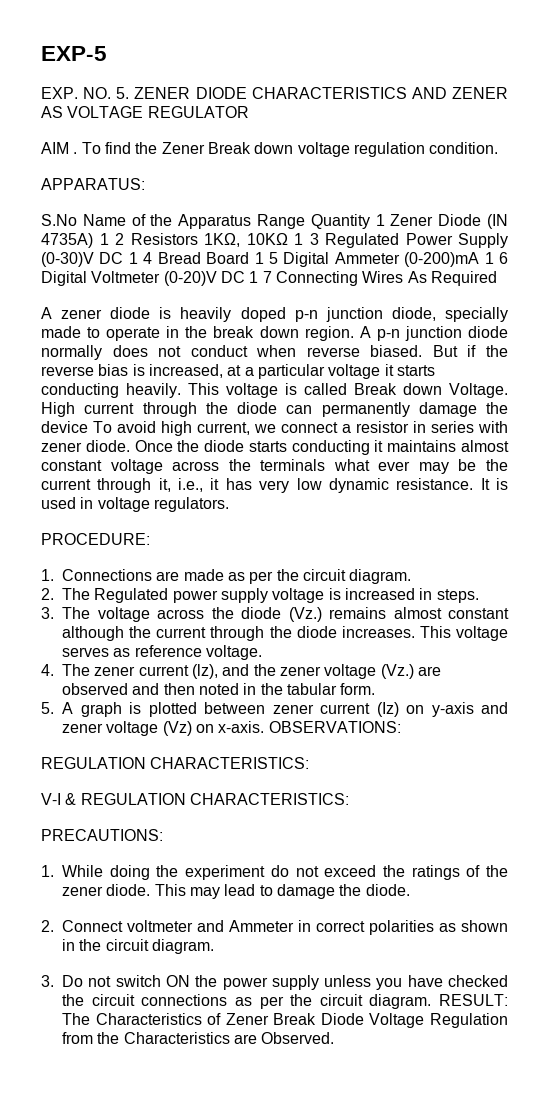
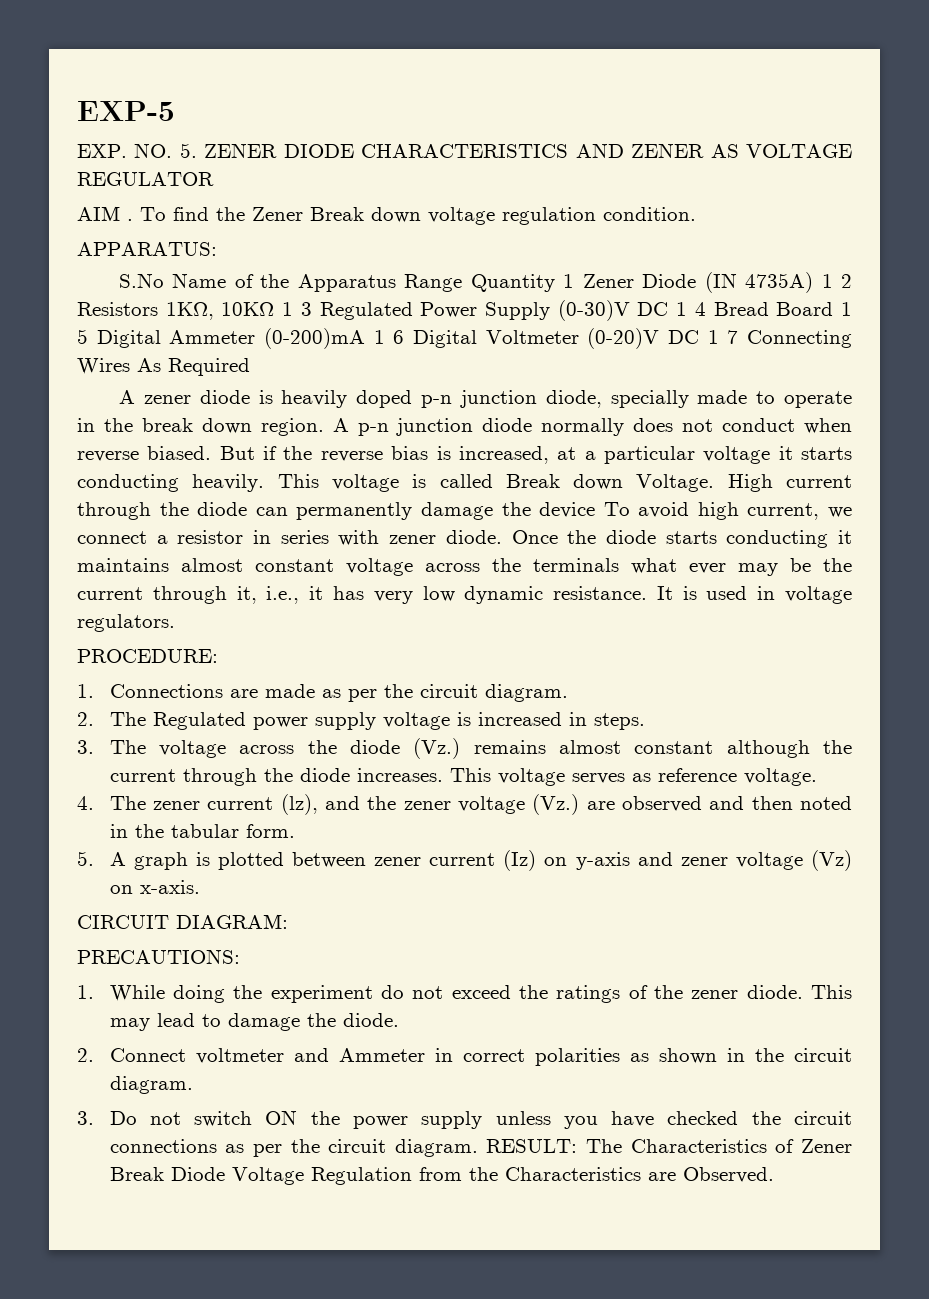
[268,721,401,733] [41,757,310,769] [41,793,349,805] OBSERVATIONS: // REGULATION CHARACTERISTICS: // V-I & REGULATION CHARACTERISTICS: -> [77,914,288,929] // CIRCUIT DIAGRAM:

